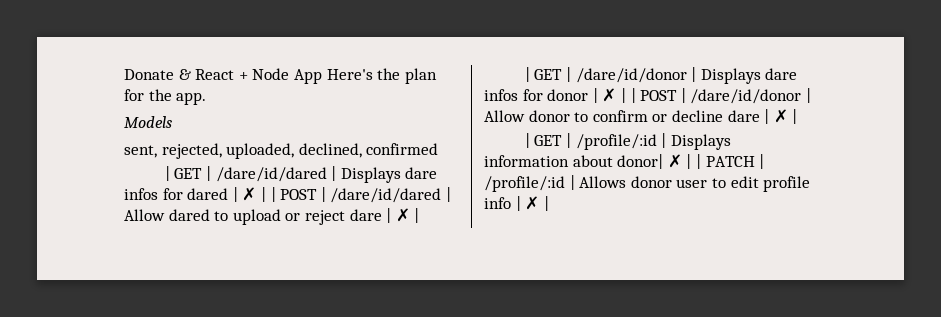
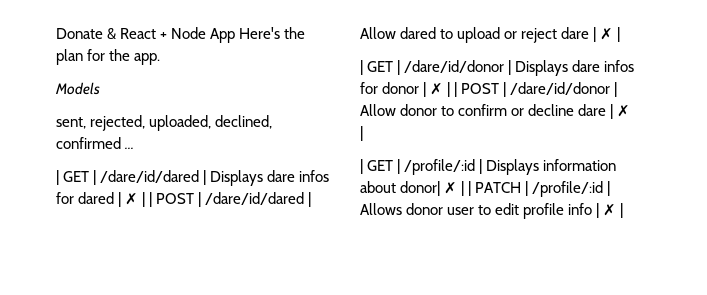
(439, 149) none -> [125,147,135,149] ...

